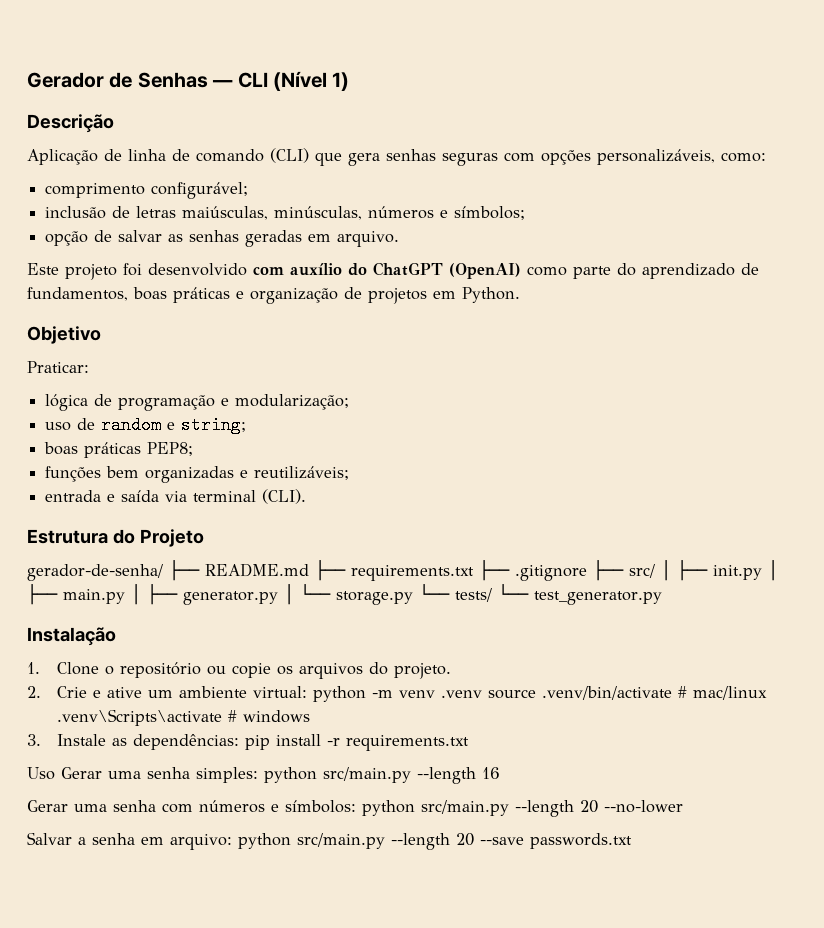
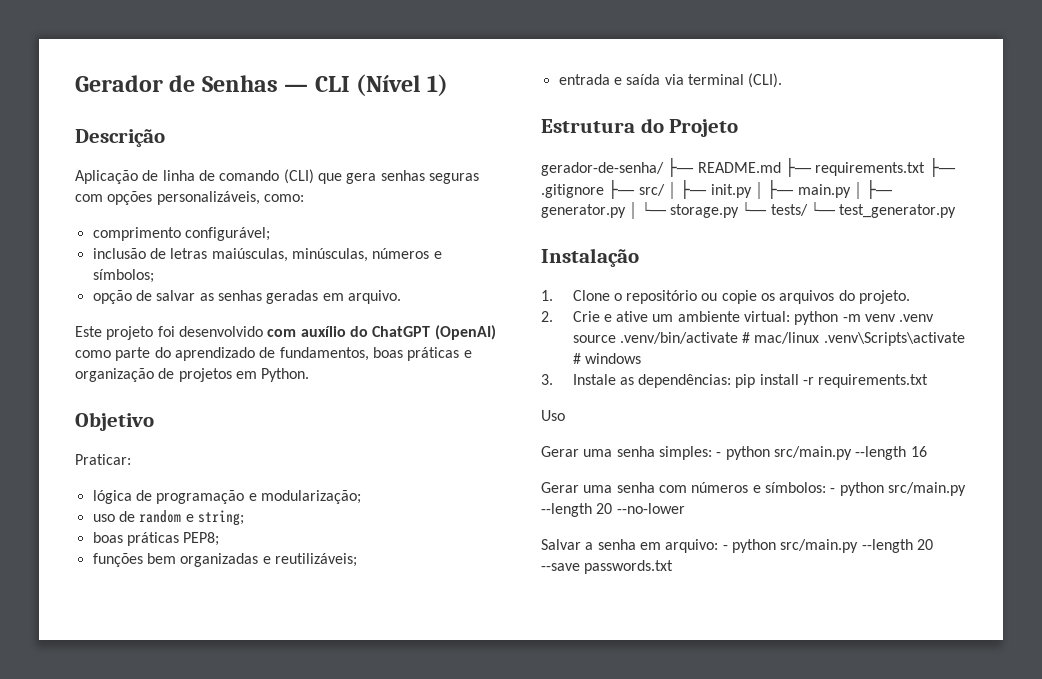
(55, 773) none -> (565, 415) //
(258, 775) none -> [716,452,722,457] -
(356, 806) none -> [830,488,836,493] -
(232, 842) none -> [722,545,728,550] -

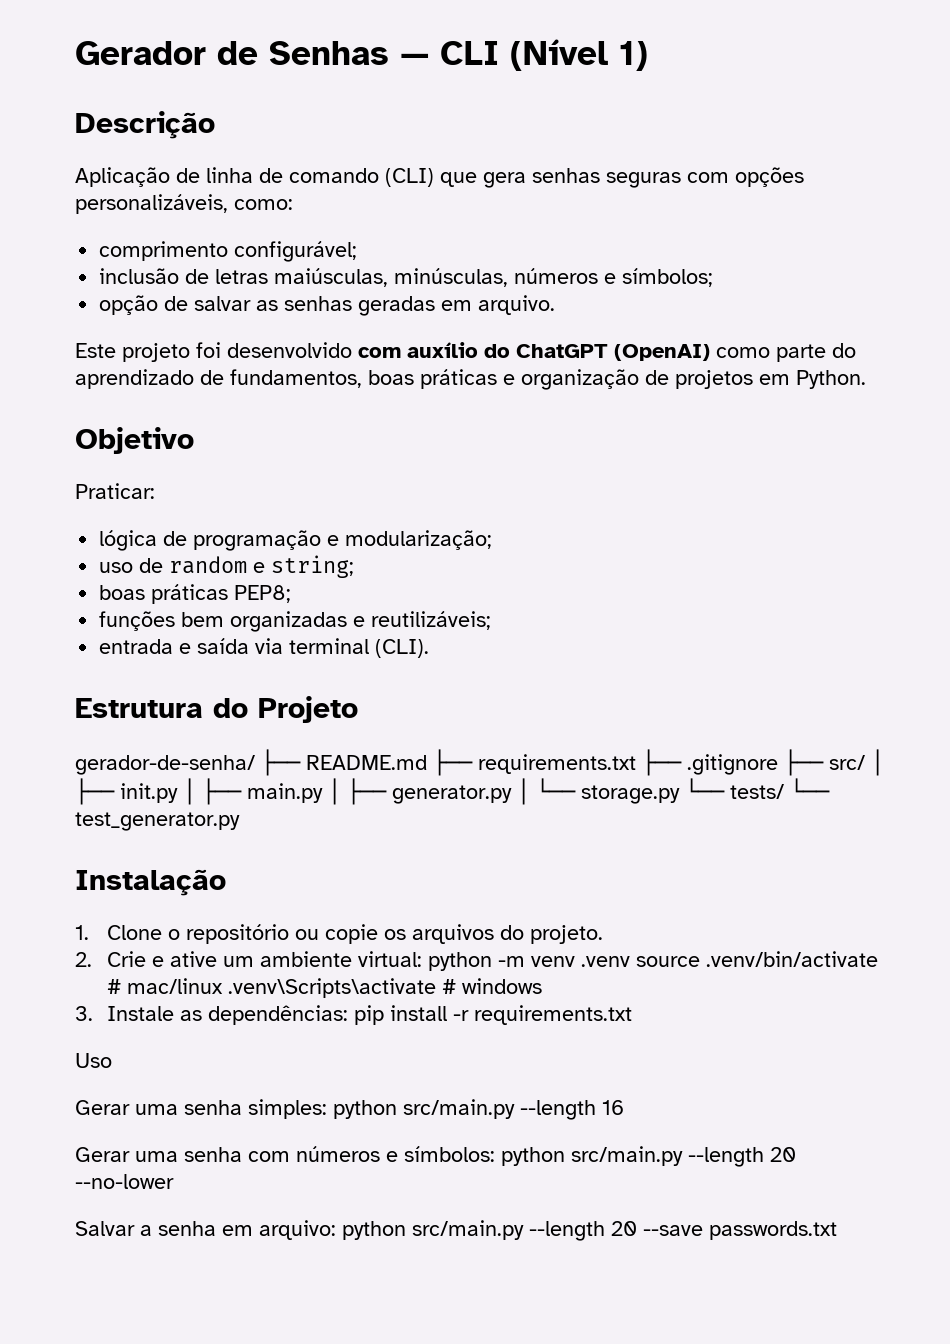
[716,452,722,457] - -> (327, 1109) none
[830,488,836,493] - -> (495, 1154) none
[722,545,728,550] - -> (336, 1230) none

